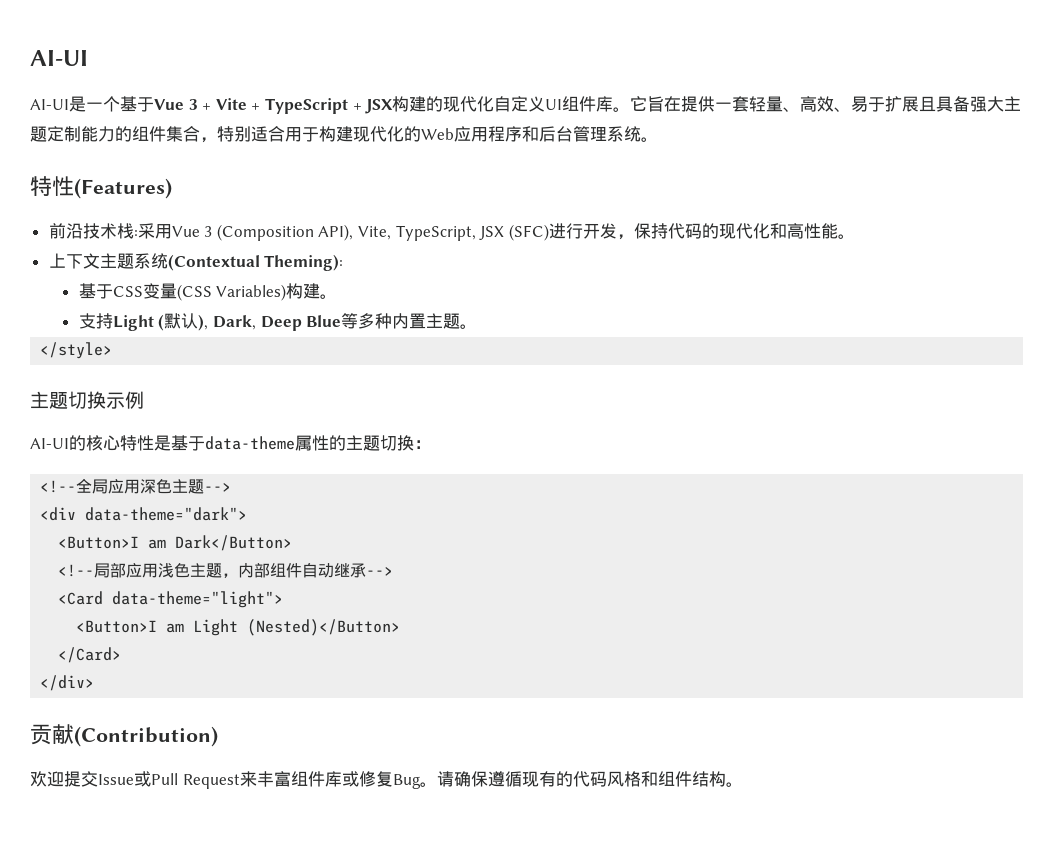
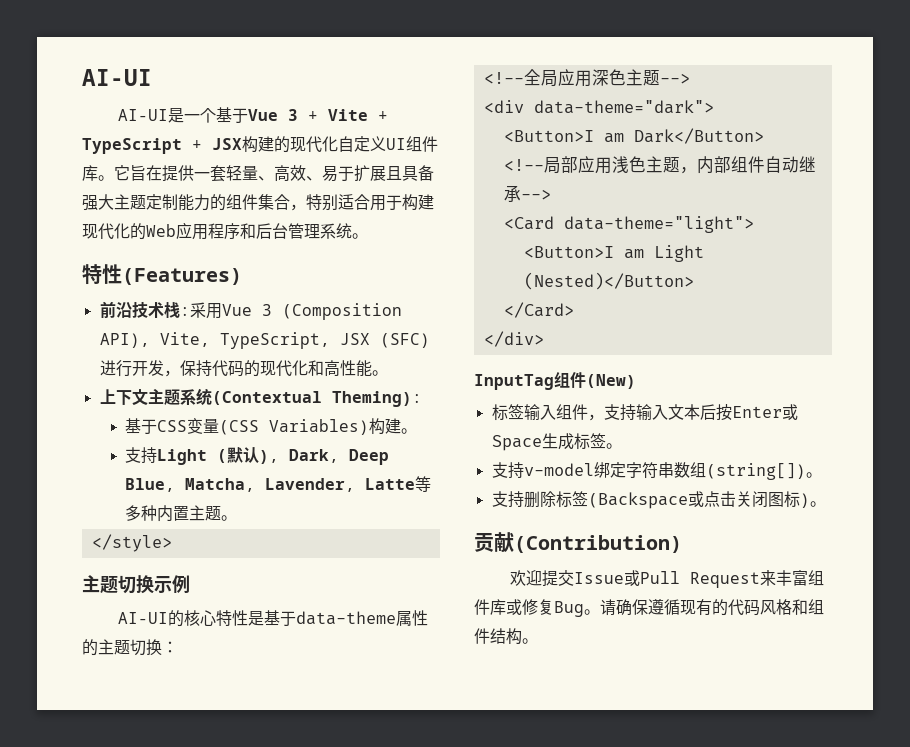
[306,315,342,327] Blue -> [125,478,416,492] Blue, Matcha, Lavender, Latte
(95, 683) none -> [474,372,636,390] [491,404,798,421] [491,433,622,451] [491,462,822,480] [491,491,826,509] // InputTag组件(New) // 标签输入组件，支持输入文本后按Enter或Space生成标签。 // 支持v-model绑定字符串数组(string[])。 // 支持删除标签(Backspace或点击关闭图标)。

